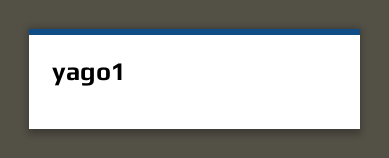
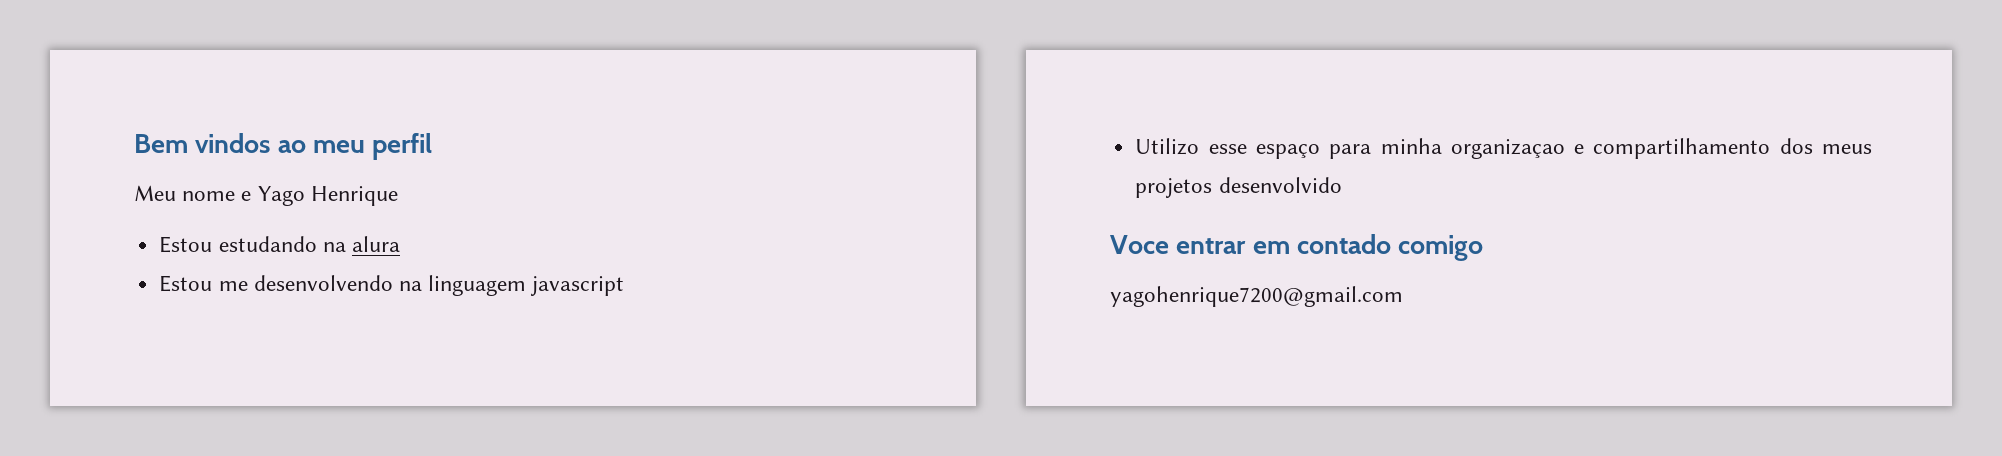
[52,63,126,86] yago1 -> [134,133,433,160] [134,185,398,206] [159,236,400,253] [159,275,625,296] [1135,138,1872,159] [1135,177,1342,198] [1110,234,1484,261] [1110,286,1403,307] Bem vindos ao meu perfil // Meu nome e Yago Henrique // Estou estudando na alura // Estou me desenvolvendo na linguagem javascript // Utilizo esse espaço para minha organizaçao e compartilhamento dos meus projetos desenvolvido // Voce entrar em contado comigo // yagohenrique7200@gmail.com

